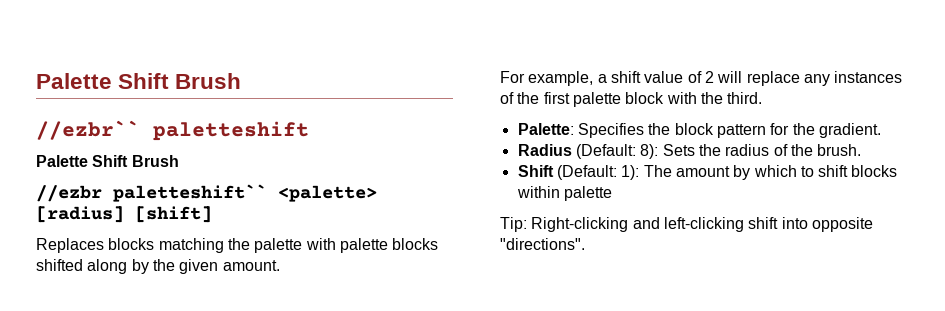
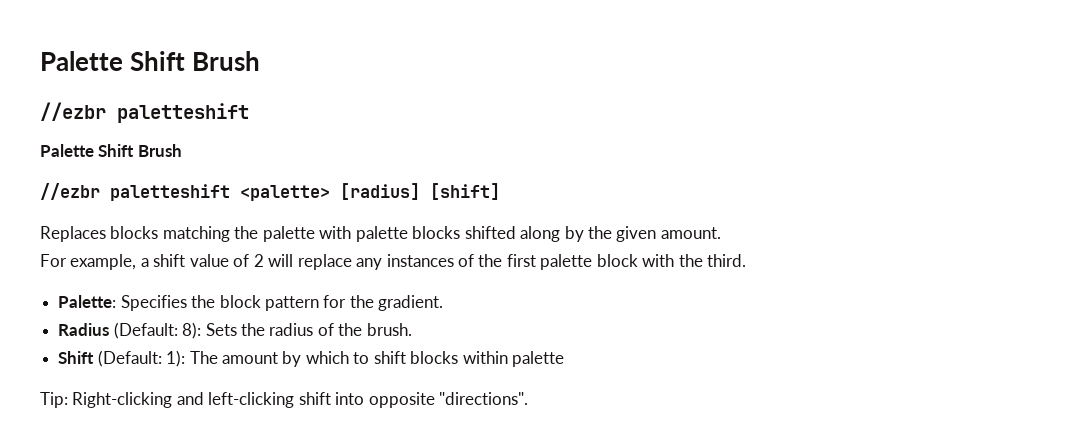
[36,73,242,89] [36,120,140,140] Palette Shift Brush // //ezbr`` -> [40,51,261,71] [40,102,106,121] Palette Shift Brush // //ezbr
[113,184,267,202] paletteshift`` -> [110,184,230,201] paletteshift

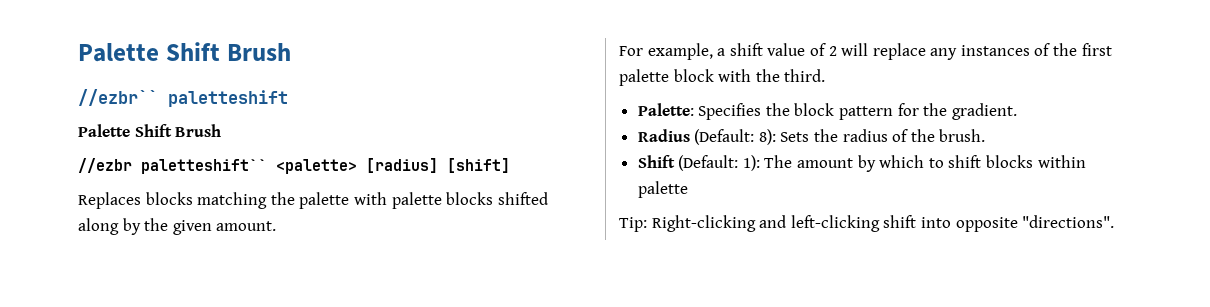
[40,51,261,71] [40,102,106,121] Palette Shift Brush // //ezbr -> [78,42,291,62] [78,89,158,106] Palette Shift Brush // //ezbr``
[110,184,230,201] paletteshift -> [141,159,267,174] paletteshift``

